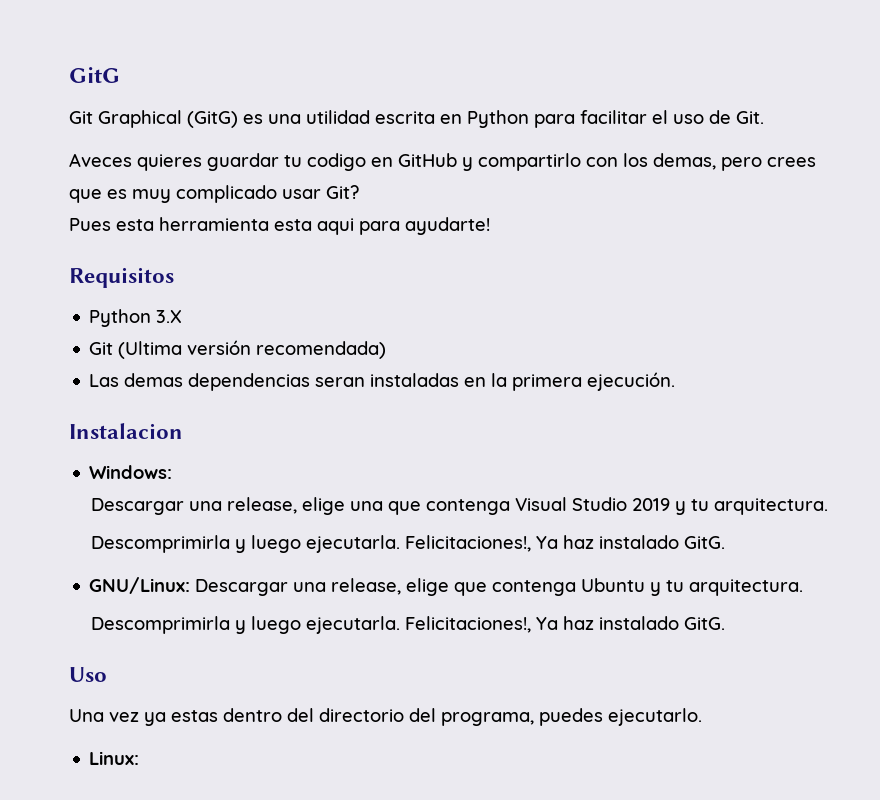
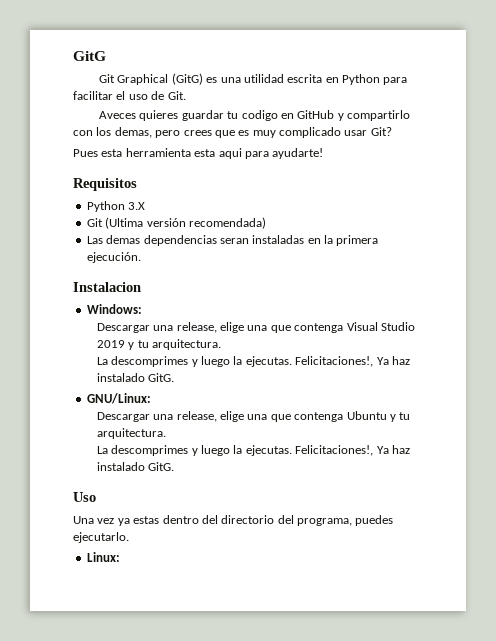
[91,535,401,553] Descomprimirla y luego ejecutarla. -> [96,356,292,367] La descomprimes y luego la ejecutas.
[195,578,450,596] Descargar una release, elige -> [96,411,268,422] // Descargar una release, elige una
[91,616,401,634] Descomprimirla y luego ejecutarla. -> [96,445,292,456] La descomprimes y luego la ejecutas.

